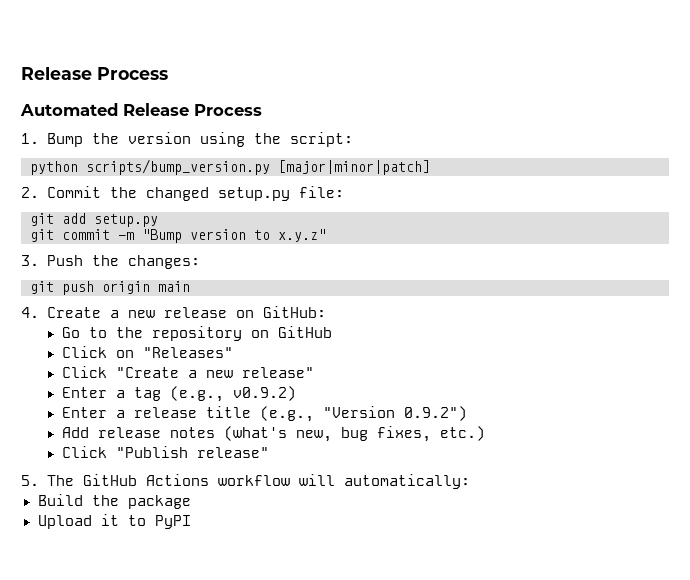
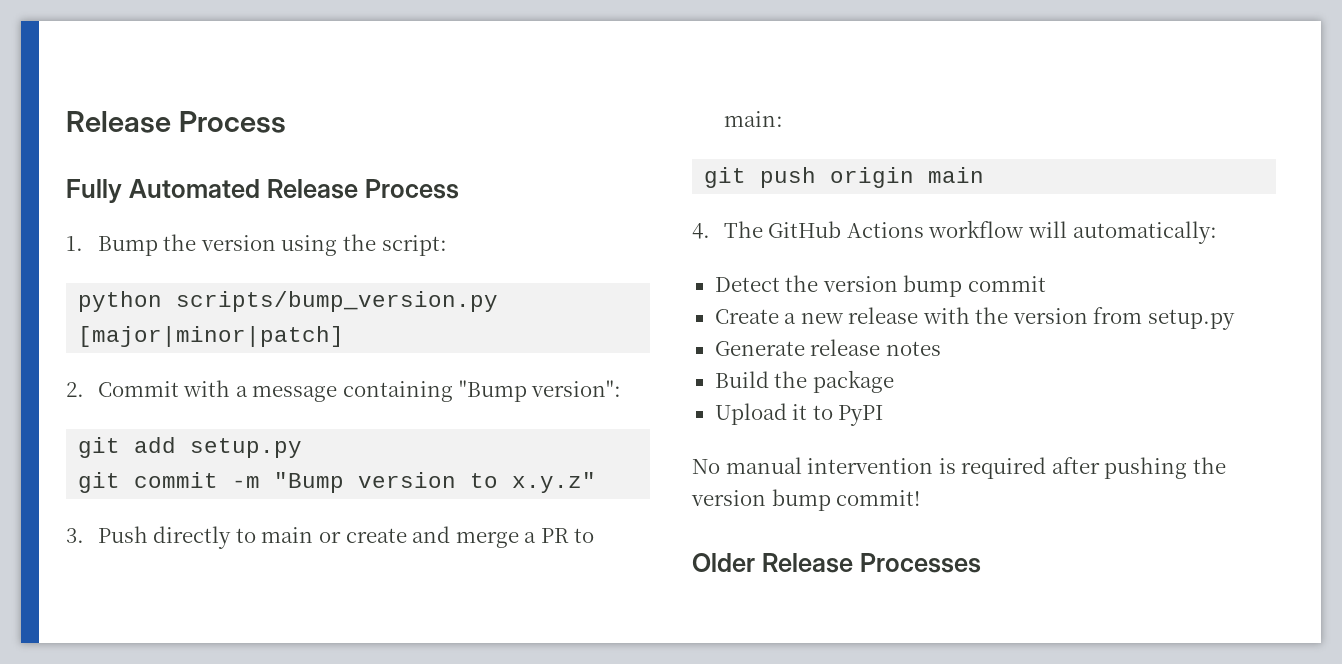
[21,67,168,80] Release Process // -> [66,111,286,133] [66,179,122,203] Release Process // Fully
[109,186,344,201] the changed setup.py file: -> [183,380,622,402] with a message containing "Bump version":
[91,255,200,269] [30,281,190,295] [21,306,326,318] [61,326,332,341] [61,346,233,358] [61,366,314,378] [61,386,296,402] [61,406,467,422] [61,426,485,442] [61,446,269,458] [21,475,39,486] the changes: // git push origin main // 4. Create a new release on GitHub: // Go to the repository on GitHub // Click on "Releases" // Click "Create a new release" // Enter a tag (e.g., v0.9.2) // Enter a release title (e.g., "Version 0.9.2") // Add release notes (what's new, bug fixes, etc.) // Click "Publish release" // 5. -> [153,526,595,549] [723,111,783,127] [704,167,985,188] [692,223,710,239] directly to main or create and merge a PR to main: // git push origin main // 4.
(470, 481) none -> [714,275,1046,297] [714,307,1235,330] [714,339,941,356] // Detect the version bump commit // Create a new release with the version from setup.py // Generate release notes
(191, 522) none -> [692,457,1226,479] [691,489,921,511] [692,553,981,573] // No manual intervention is required after pushing the version bump commit! // Older Release Processes

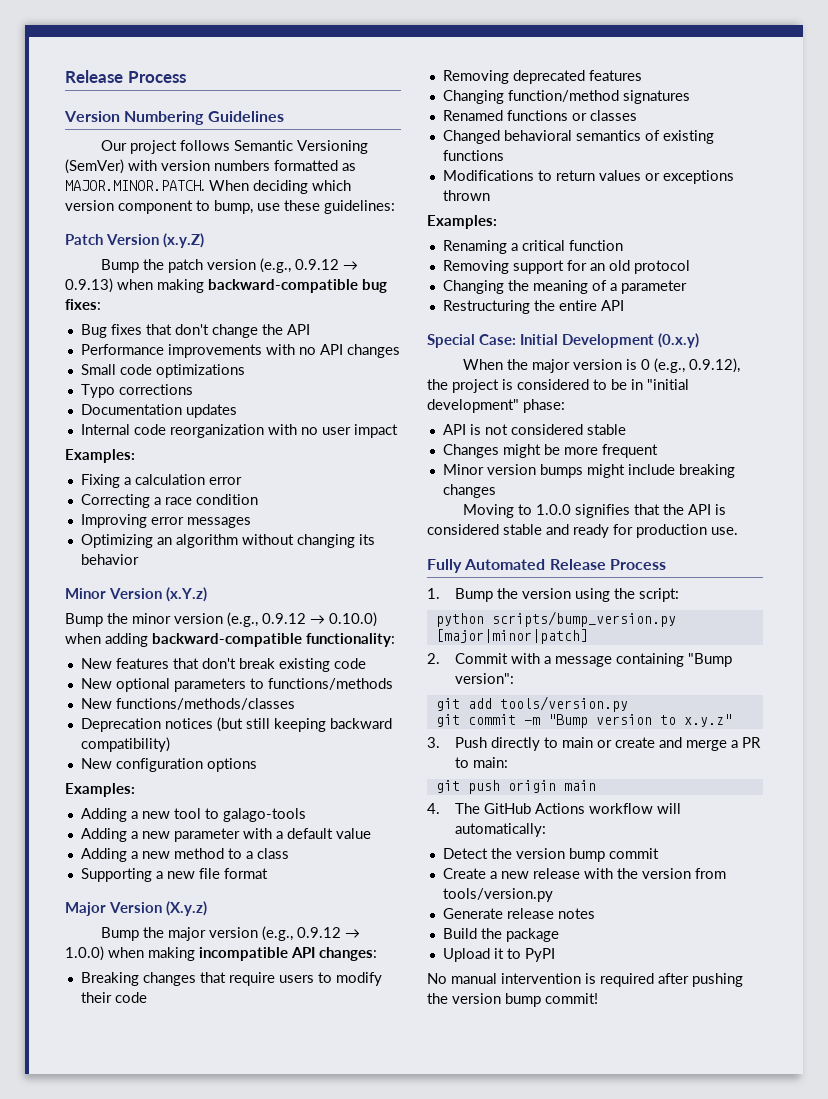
[66,111,286,133] Release Process -> [65,70,186,83] [64,111,284,125] [101,140,369,154] [65,159,356,174] [65,180,351,194] [65,200,395,214] [65,233,205,248] [101,258,359,273] [65,278,387,293] [65,299,101,310] [80,324,310,338] [80,344,400,358] [80,364,245,378] [80,384,193,398] [80,404,237,418] [80,424,398,438] [65,449,135,463] [80,474,242,488] [80,494,258,508] [80,514,251,528] [80,534,375,548] [80,554,139,565] [65,587,208,602] [65,612,377,627] [65,633,395,647] [80,658,366,672] [80,678,393,692] [80,698,295,710] [80,717,392,732] [80,737,170,752] [80,758,257,772] [65,783,135,797] [80,808,306,822] [80,828,371,842] [80,848,289,862] [80,868,268,882] [65,901,208,916] [101,926,361,941] [65,946,377,961] [80,972,382,986] [80,992,147,1003] [442,70,642,84] [442,90,690,104] [442,110,637,121] [442,130,714,144] [442,150,504,161] [442,170,734,184] [442,190,490,201] [427,215,497,229] [442,240,623,254] [442,260,690,274] [442,280,687,294] [442,300,624,314] [427,333,700,348] [463,358,741,373] [427,379,689,393] [427,399,565,413] [442,424,626,435] [442,444,658,458] [442,464,735,478] [442,484,496,498] [463,504,727,518] [427,524,738,538] Release Process // Version Numbering Guidelines // Our project follows Semantic Versioning (SemVer) with version numbers formatted as MAJOR.MINOR.PATCH. When deciding which version component to bump, use these guidelines: // Patch Version (x.y.Z) // Bump the patch version (e.g., 0.9.12 → 0.9.13) when making backward-compatible bug fixes: // Bug fixes that don't change the API // Performance improvements with no API changes // Small code optimizations // Typo corrections // Documentation updates // Internal code reorganization with no user impact // Examples: // Fixing a calculation error // Correcting a race condition // Improving error messages // Optimizing an algorithm without changing its behavior // Minor Version (x.Y.z) // Bump the minor version (e.g., 0.9.12 → 0.10.0) when adding backward-compatible functionality: // New features that don't break existing code // New optional parameters to functions/methods // New functions/methods/classes // Deprecation notices (but still keeping backward compatibility) // New configuration options // Examples: // Adding a new tool to galago-tools // Adding a new parameter with a default value // Adding a new method to a class // Supporting a new file format // Major Version (X.y.z) // Bump the major version (e.g., 0.9.12 → 1.0.0) when making incompatible API changes: // Breaking changes that require users to modify their code // Removing deprecated features // Changing function/method signatures // Renamed functions or classes // Changed behavioral semantics of existing functions // Modifications to return values or exceptions thrown // Examples: // Renaming a critical function // Removing support for an old protocol // Changing the meaning of a parameter // Restructuring the entire API // Special Case: Initial Development (0.x.y) // When the major version is 0 (e.g., 0.9.12), the project is considered to be in "initial development" phase: // API is not considered stable // Changes might be more frequent // Minor version bumps might include breaking changes // Moving to 1.0.0 signifies that the API is considered stable and ready for production use.
[190,438,303,458] setup.py -> [499,696,628,712] tools/version.py
[1147,309,1235,330] setup.py -> [442,888,553,902] tools/version.py
[692,553,981,573] // Older Release Processes -> (598, 998) none

